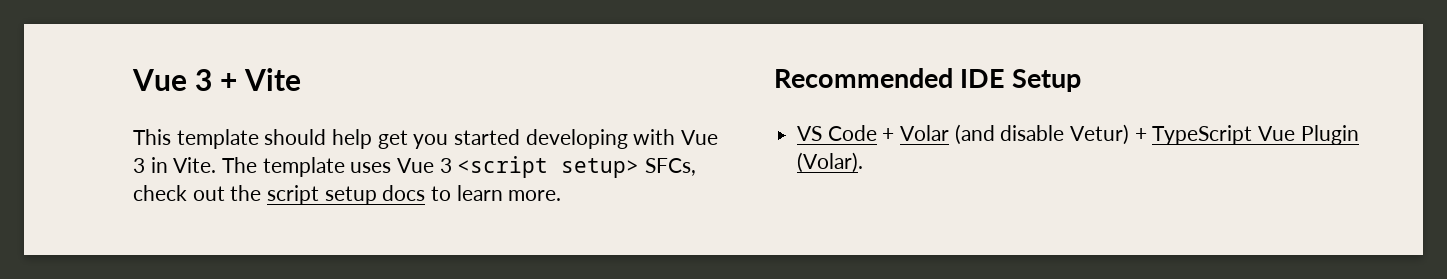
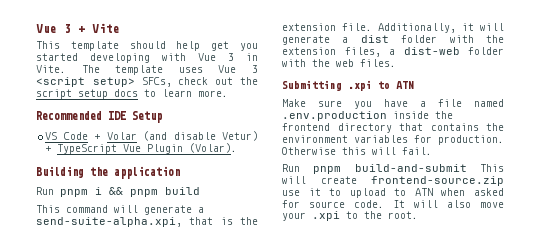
(864, 162) none -> [36,166,180,179] [36,187,200,197] [36,205,204,215] [36,217,258,227] [282,23,504,33] [282,35,504,45] [282,47,504,57] [282,59,396,67] [282,80,414,91] [282,99,504,109] [282,111,453,121] [282,123,504,133] [282,135,504,145] [282,147,432,155] [282,164,504,174] [282,176,504,186] [282,188,504,198] [282,200,504,208] [282,211,418,221] // Building the application // Run pnpm i && pnpm build // This command will generate a send-suite-alpha.xpi, that is the extension file. Additionally, it will generate a dist folder with the extension files, a dist-web folder with the web files. // Submitting .xpi to ATN // Make sure you have a file named .env.production inside the frontend directory that contains the environment variables for production. Otherwise this will fail. // Run pnpm build-and-submit This will create frontend-source.zip use it to upload to ATN when asked for source code. It will also move your .xpi to the root.

